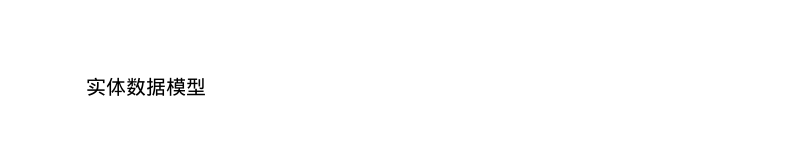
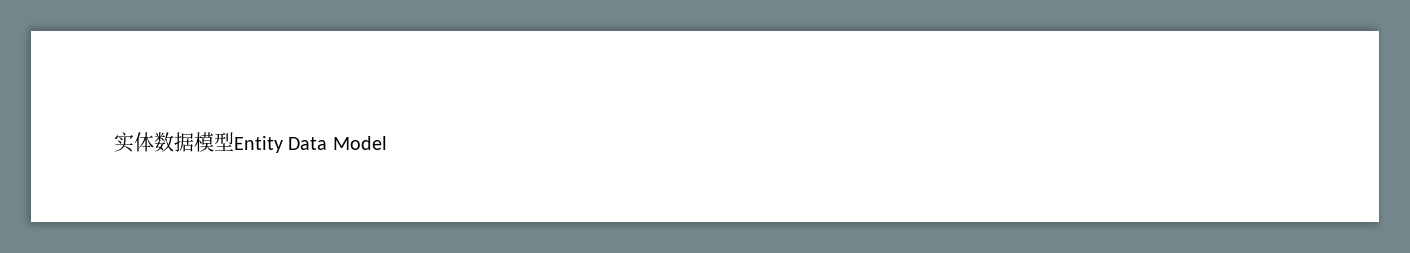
(206, 87) none -> [234,136,387,153] Entity Data Model

